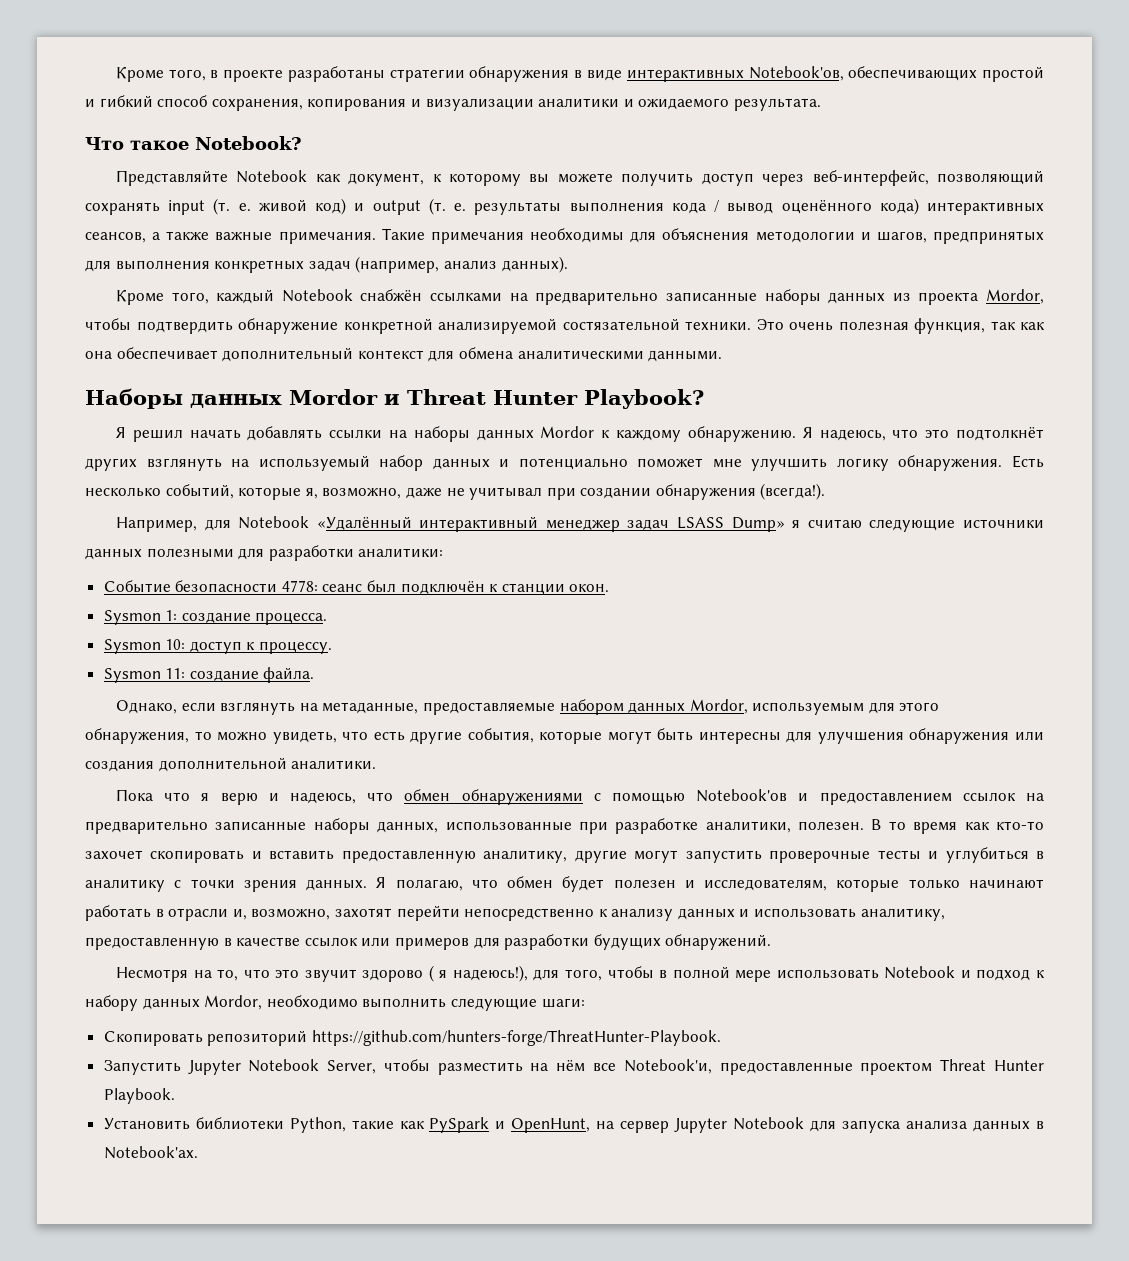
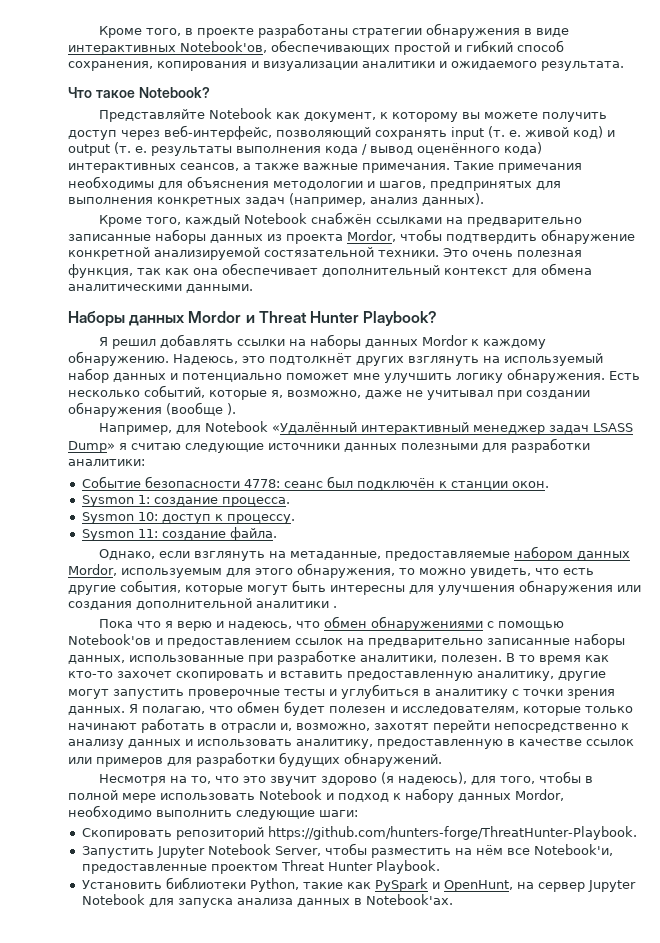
[189,429,241,439] начать -> (156, 344) none
[802,427,919,441] Я надеюсь, что -> [173,354,238,365] Надеюсь,
[760,483,826,500] (всегда!). -> [166,402,236,416] (вообще ).
[291,760,377,769] аналитики. -> [256,601,337,608] аналитики .
[428,965,528,982] ( я надеюсь!), -> [380,772,467,785] (я надеюсь),

